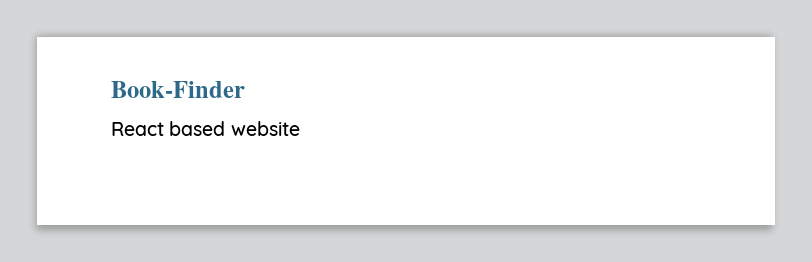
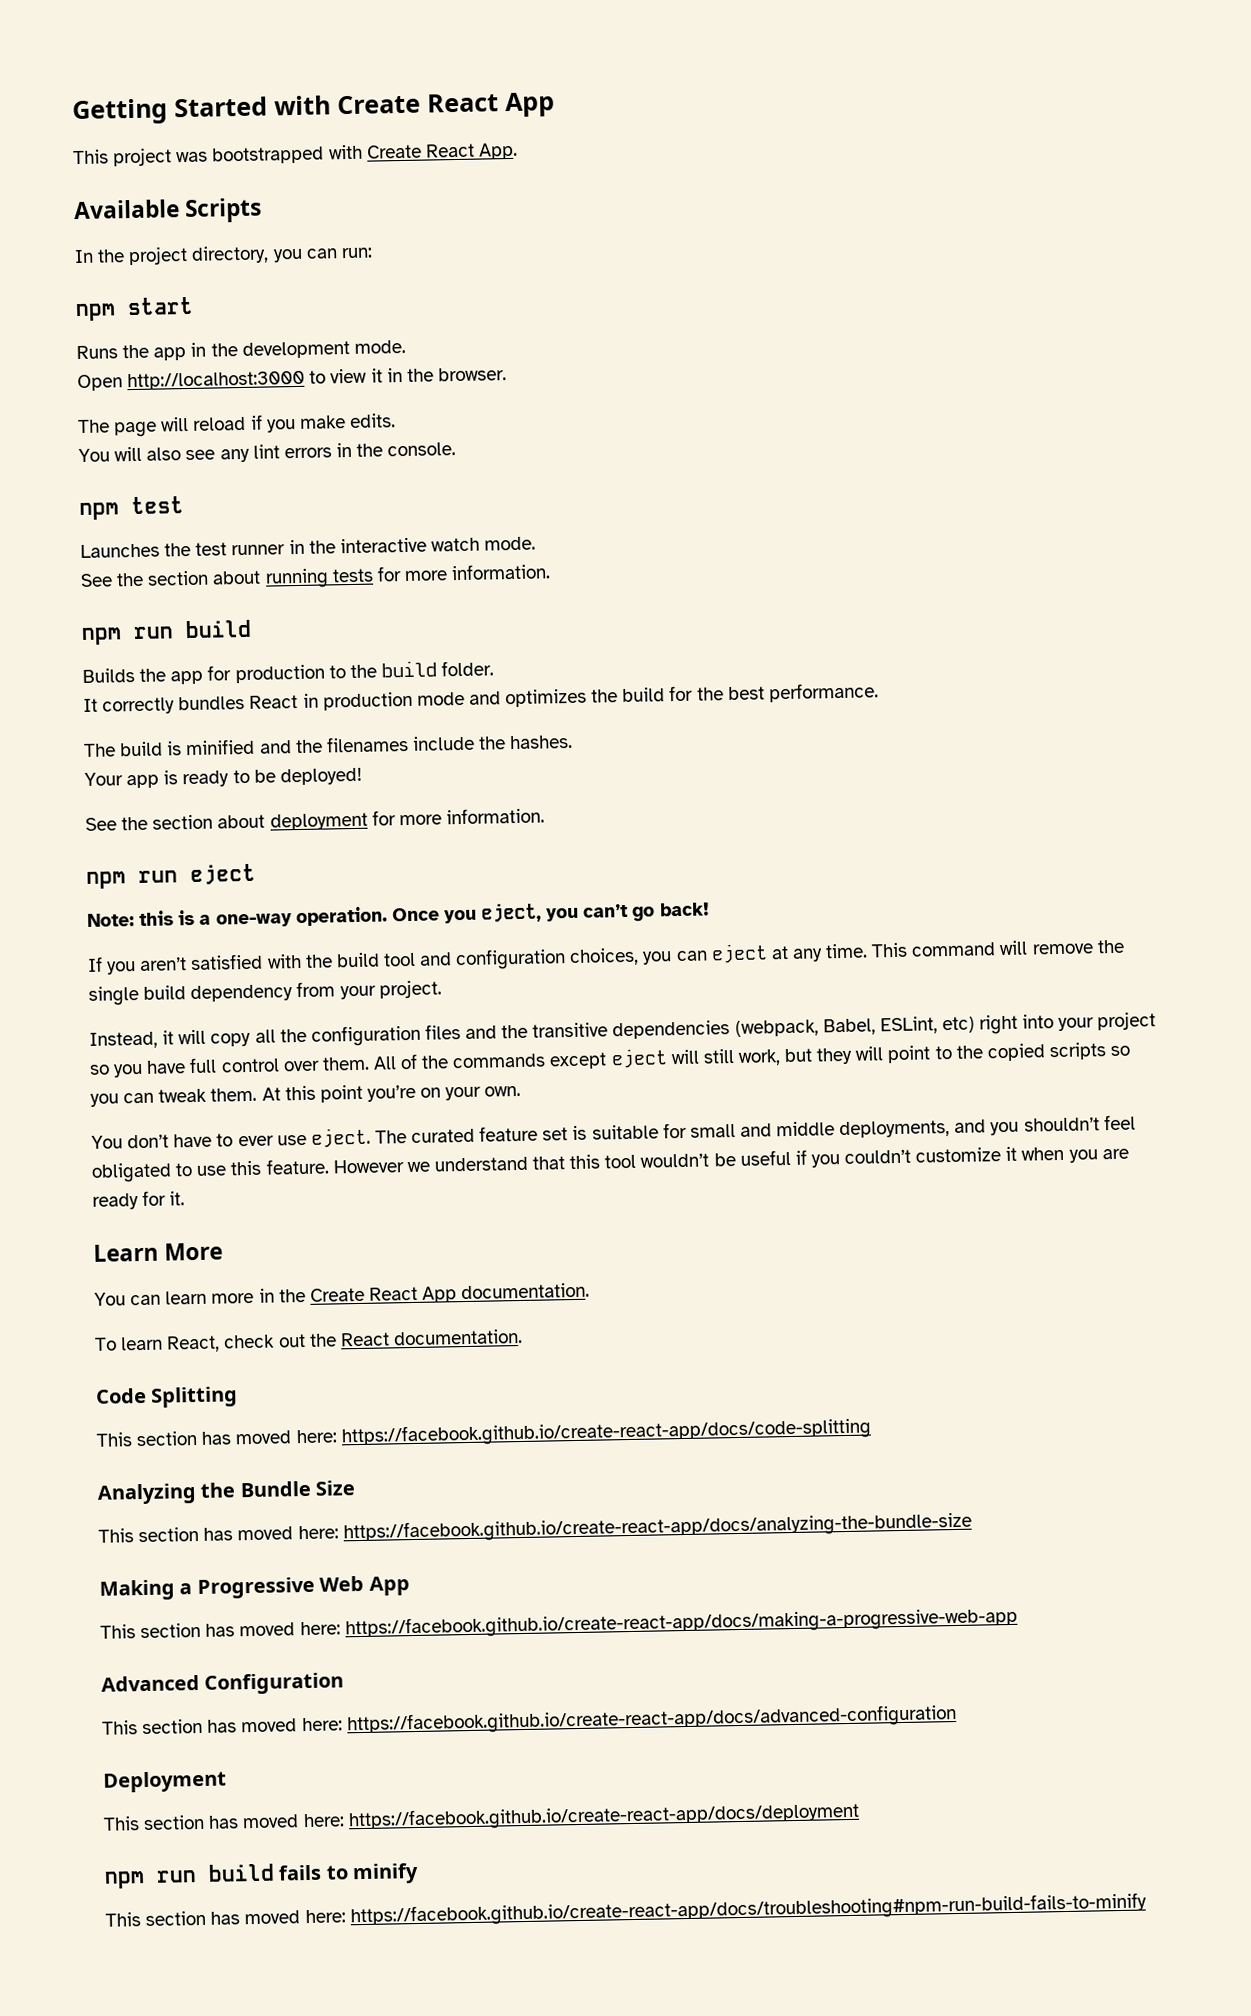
[111,81,245,98] [111,121,300,136] Book-Finder // React based website -> [72,92,555,126] [73,142,518,167] [73,197,263,224] [74,245,373,266] [75,296,194,322] [76,339,406,361] [77,367,507,392] [78,413,396,438] [78,442,457,463] [79,496,184,521] [80,536,537,559] [80,563,552,589] [81,619,252,645] [82,660,495,685] [83,682,879,715] [84,734,574,757] [84,767,362,789] [85,807,545,831] [86,863,256,889] [87,902,709,928] [87,939,1125,975] [88,979,442,1006] [89,1011,1157,1049] [89,1042,1131,1078] [90,1084,522,1107] [91,1114,1136,1149] [91,1146,1129,1183] [92,1190,186,1210] [93,1242,224,1262] [94,1282,591,1306] [95,1328,523,1353] [95,1386,239,1408] [96,1417,871,1448] [97,1480,356,1505] [98,1511,972,1544] [99,1575,410,1601] [100,1606,1018,1640] [101,1672,345,1695] [102,1704,957,1736] [103,1770,227,1793] [103,1801,860,1832] [104,1862,420,1889] [105,1892,1147,1928] Getting Started with Create React App // This project was bootstrapped with Create React App. // Available Scripts // In the project directory, you can run: // npm start // Runs the app in the development mode. // Open http://localhost:3000 to view it in the browser. // The page will reload if you make edits. // You will also see any lint errors in the console. // npm test // Launches the test runner in the interactive watch mode. // See the section about running tests for more information. // npm run build // Builds the app for production to the build folder. // It correctly bundles React in production mode and optimizes the build for the best performance. // The build is minified and the filenames include the hashes. // Your app is ready to be deployed! // See the section about deployment for more information. // npm run eject // Note: this is a one-way operation. Once you eject, you can’t go back! // If you aren’t satisfied with the build tool and configuration choices, you can eject at any time. This command will remove the single build dependency from your project. // Instead, it will copy all the configuration files and the transitive dependencies (webpack, Babel, ESLint, etc) right into your project so you have full control over them. All of the commands except eject will still work, but they will point to the copied scripts so you can tweak them. At this point you’re on your own. // You don’t have to ever use eject. The curated feature set is suitable for small and middle deployments, and you shouldn’t feel obligated to use this feature. However we understand that this tool wouldn’t be useful if you couldn’t customize it when you are ready for it. // Learn More // You can learn more in the Create React App documentation. // To learn React, check out the React documentation. // Code Splitting // This section has moved here: https://facebook.github.io/create-react-app/docs/code-splitting // Analyzing the Bundle Size // This section has moved here: https://facebook.github.io/create-react-app/docs/analyzing-the-bundle-size // Making a Progressive Web App // This section has moved here: https://facebook.github.io/create-react-app/docs/making-a-progressive-web-app // Advanced Configuration // This section has moved here: https://facebook.github.io/create-react-app/docs/advanced-configuration // Deployment // This section has moved here: https://facebook.github.io/create-react-app/docs/deployment // npm run build fails to minify // This section has moved here: https://facebook.github.io/create-react-app/docs/troubleshooting#npm-run-build-fails-to-minify

